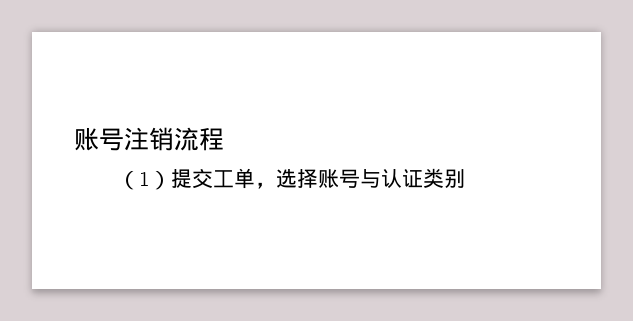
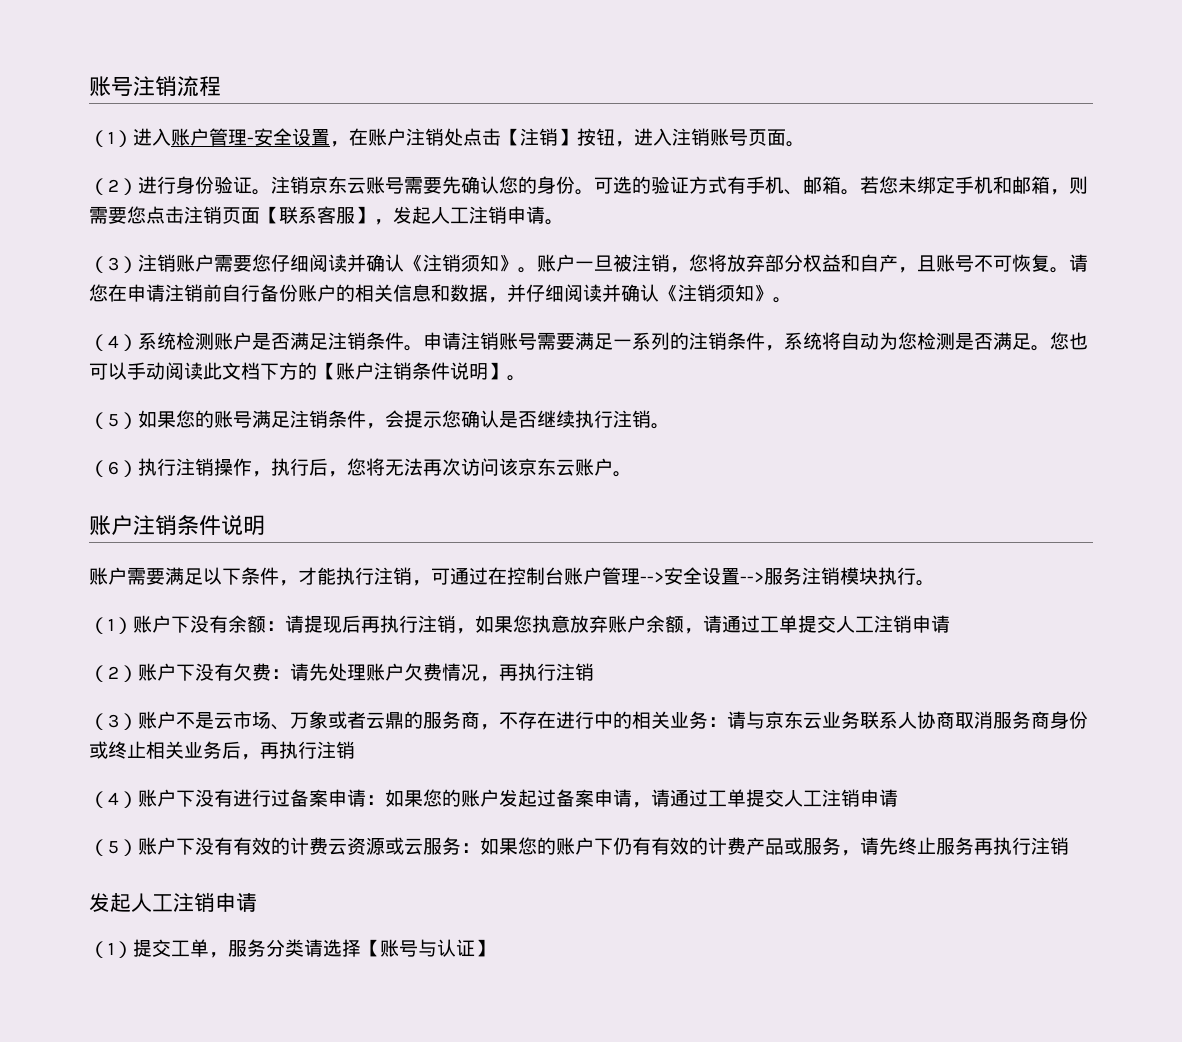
(224, 139) none -> [89,128,805,147] [89,176,1088,195] [89,206,564,225] [89,254,1088,273] [89,284,792,303] [89,332,1088,351] [89,362,526,381] [89,410,670,429] [89,458,632,477] [89,515,265,536] [89,567,935,586] [89,615,950,634] [89,663,594,682] [89,711,1088,730] [89,741,355,760] [89,789,898,808] [89,837,1069,856] [89,892,257,913] // （1）进入账户管理-安全设置，在账户注销处点击【注销】按钮，进入注销账号页面。 // （2）进行身份验证。注销京东云账号需要先确认您的身份。可选的验证方式有手机、邮箱。若您未绑定手机和邮箱，则需要您点击注销页面【联系客服】，发起人工注销申请。 // （3）注销账户需要您仔细阅读并确认《注销须知》。账户一旦被注销，您将放弃部分权益和自产，且账号不可恢复。请您在申请注销前自行备份账户的相关信息和数据，并仔细阅读并确认《注销须知》。 // （4）系统检测账户是否满足注销条件。申请注销账号需要满足一系列的注销条件，系统将自动为您检测是否满足。您也可以手动阅读此文档下方的【账户注销条件说明】。 // （5）如果您的账号满足注销条件，会提示您确认是否继续执行注销。 // （6）执行注销操作，执行后，您将无法再次访问该京东云账户。 // 账户注销条件说明 // 账户需要满足以下条件，才能执行注销，可通过在控制台账户管理-->安全设置-->服务注销模块执行。 // （1）账户下没有余额：请提现后再执行注销，如果您执意放弃账户余额，请通过工单提交人工注销申请 // （2）账户下没有欠费：请先处理账户欠费情况，再执行注销 // （3）账户不是云市场、万象或者云鼎的服务商，不存在进行中的相关业务：请与京东云业务联系人协商取消服务商身份或终止相关业务后，再执行注销 // （4）账户下没有进行过备案申请：如果您的账户发起过备案申请，请通过工单提交人工注销申请 // （5）账户下没有有效的计费云资源或云服务：如果您的账户下仍有有效的计费产品或服务，请先终止服务再执行注销 // 发起人工注销申请
[275,169,318,188] 选择 -> [228,939,380,957] 服务分类请选择【
[422,168,465,188] 类别 -> [475,939,494,957] 】

